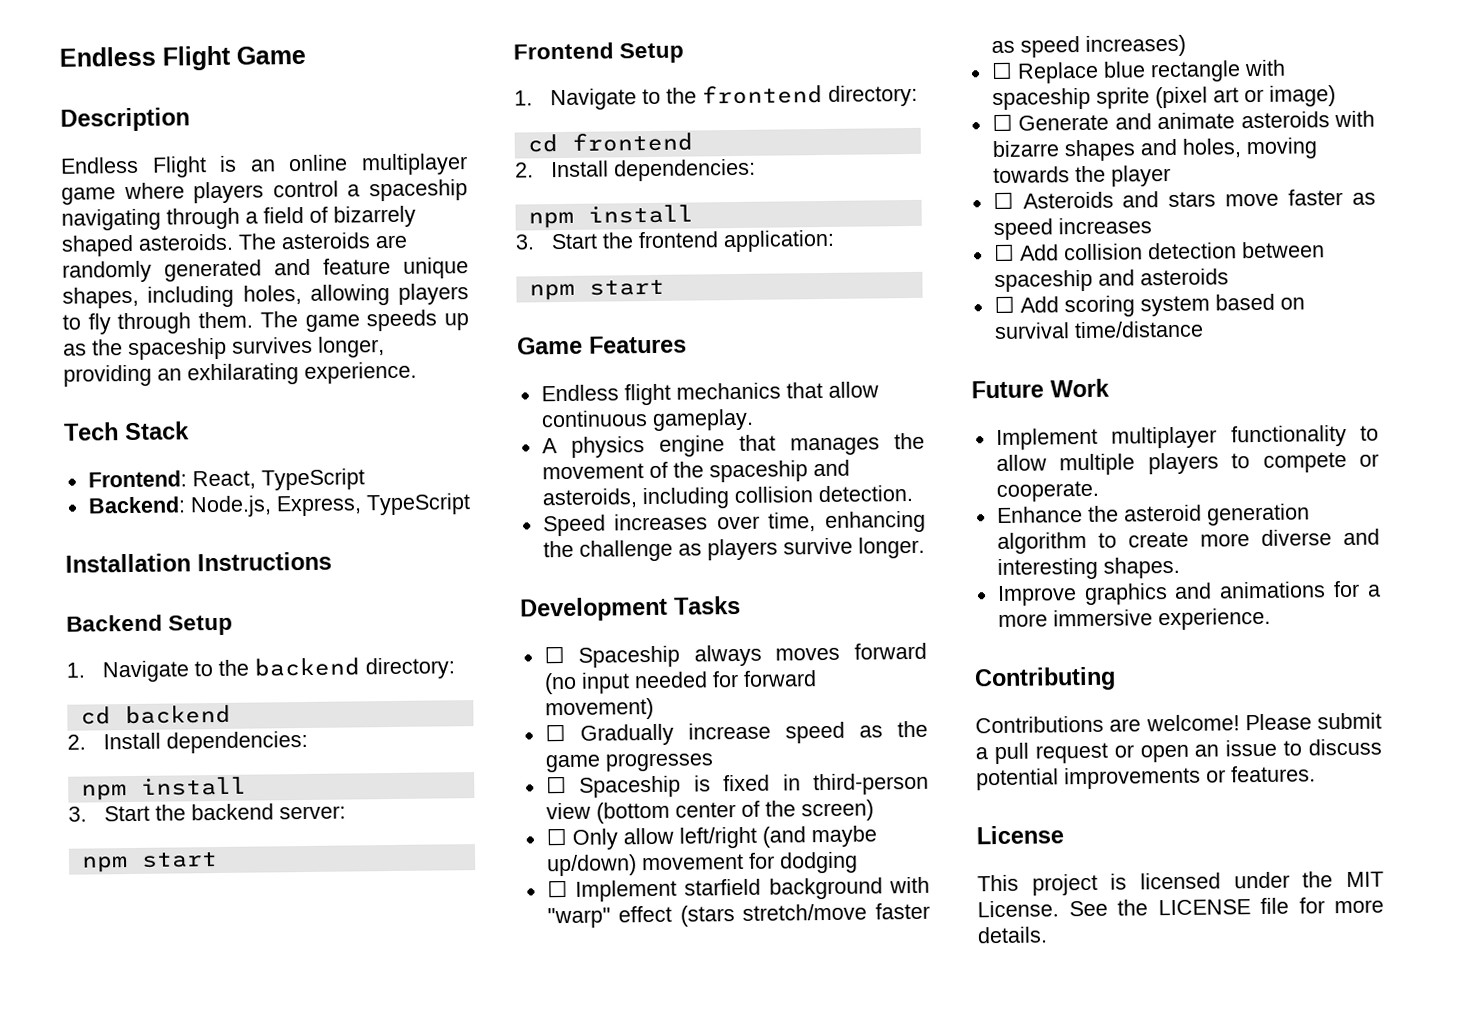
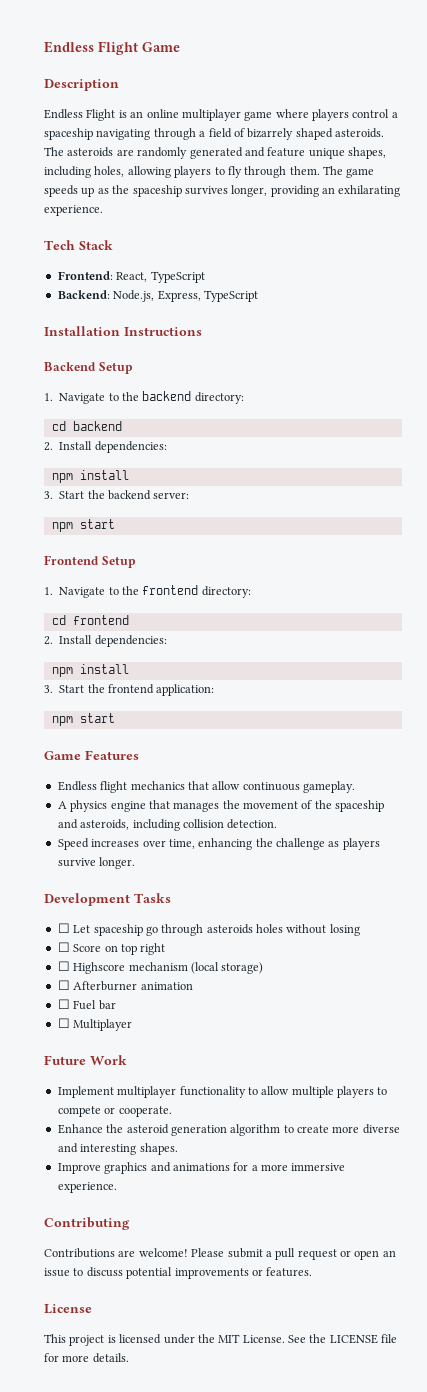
[578,642,927,668] [543,670,817,695] [544,697,654,721] [544,720,928,746] [544,752,714,773] [545,772,929,798] [545,799,874,824] [545,825,877,850] [546,851,858,877] [546,876,930,902] [546,902,930,929] [990,34,1186,58] [990,59,1286,84] [991,85,1336,111] [991,110,1375,132] [991,137,1318,162] [992,165,1171,187] [992,189,1376,210] [992,217,1152,241] [992,241,1325,262] [993,268,1229,293] [993,293,1305,318] [993,320,1204,340] Spaceship always moves forward (no input needed for forward movement) // ☐ Gradually increase speed as the game progresses // ☐ Spaceship is fixed in third-person view (bottom center of the screen) // ☐ Only allow left/right (and maybe up/down) movement for dodging // ☐ Implement starfield background with "warp" effect (stars stretch/move faster as speed increases) // ☐ Replace blue rectangle with spaceship sprite (pixel art or image) // ☐ Generate and animate asteroids with bizarre shapes and holes, moving towards the player // ☐ Asteroids and stars move faster as speed increases // ☐ Add collision detection between spaceship and asteroids // ☐ Add scoring system based on survival time/distance -> [73,924,360,936] [57,942,166,955] [57,961,264,974] [57,980,193,991] [57,999,116,1010] [57,1018,133,1031] Let spaceship go through asteroids holes without losing // ☐ Score on top right // ☐ Highscore mechanism (local storage) // ☐ Afterburner animation // ☐ Fuel bar // ☐ Multiplayer

